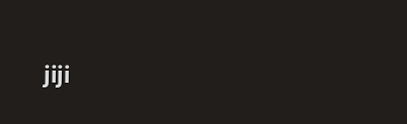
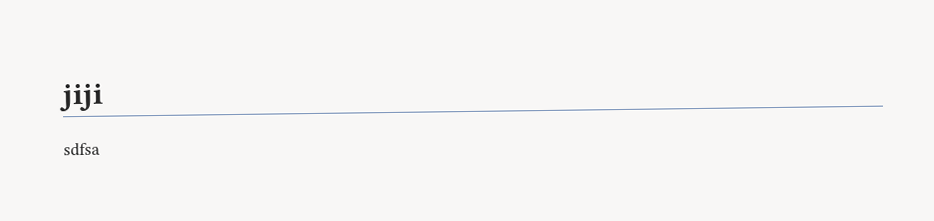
(70, 76) none -> [63,142,100,157] // sdfsa

